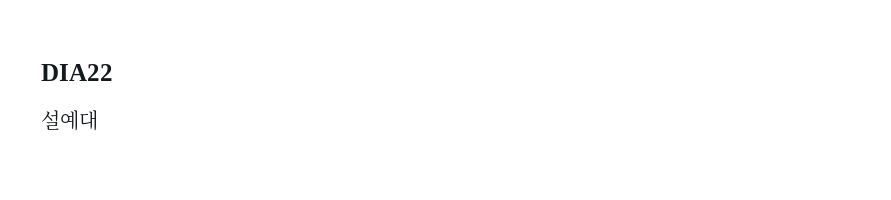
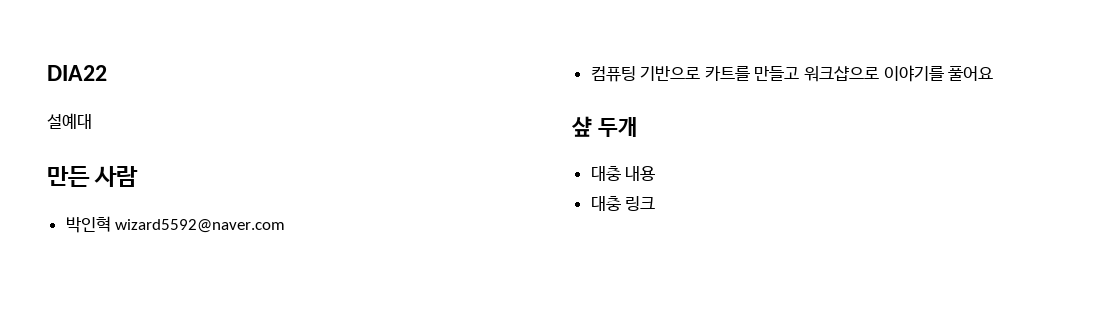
(98, 120) none -> [47,166,139,187] [65,216,286,233] [590,65,994,82] [571,116,638,137] [590,166,656,181] [590,196,656,211] // 만든 사람 // 박인혁 wizard5592@naver.com // 컴퓨팅 기반으로 카트를 만들고 워크샵으로 이야기를 풀어요 // 샾 두개 // 대충 내용 // 대충 링크

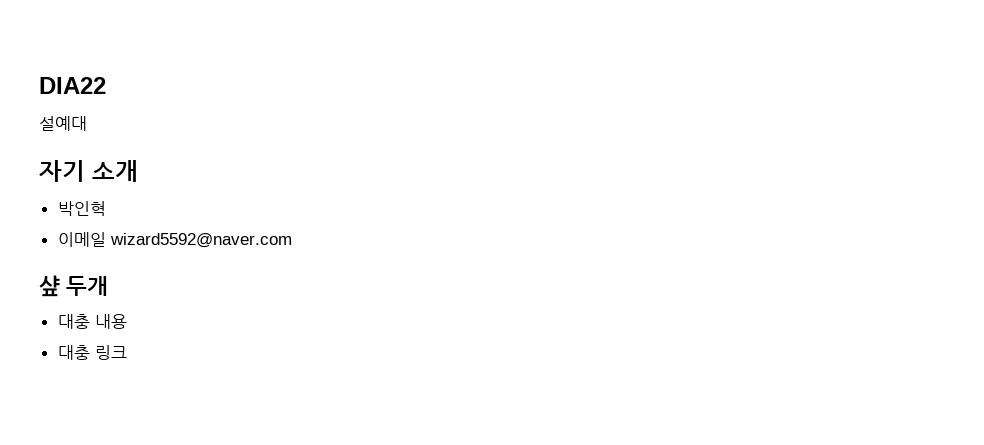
[47,166,139,187] 만든 사람 -> [39,160,138,182] 자기 소개
(111, 224) none -> [57,232,106,247] // 이메일
[590,65,994,82] // 컴퓨팅 기반으로 카트를 만들고 워크샵으로 이야기를 풀어요 -> (292, 240) none

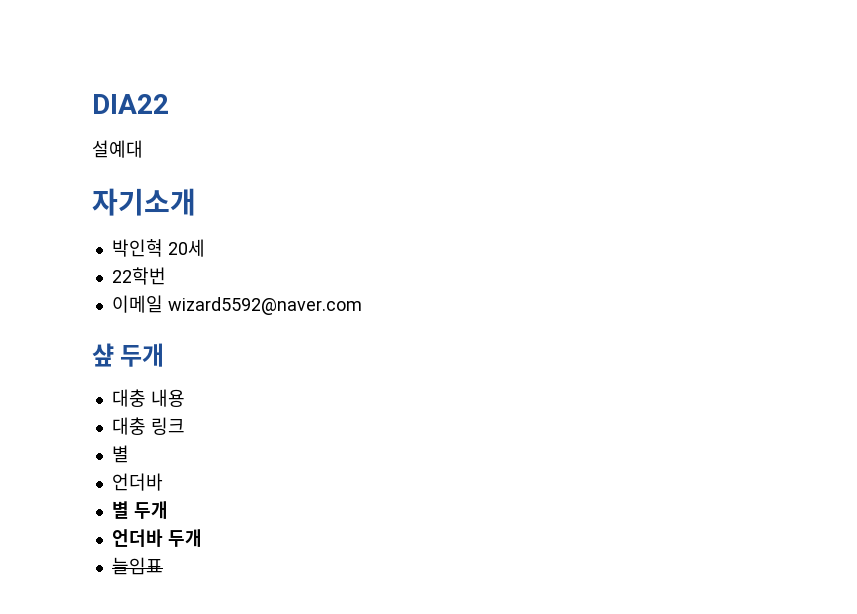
[39,160,138,182] 자기 소개 -> [92,188,196,216] 자기소개
(106, 208) none -> [167,239,205,257] [111,267,166,285] 20세 // 22학번
(127, 352) none -> [111,445,129,463] [111,473,163,491] [111,501,168,519] [111,529,202,547] [111,557,163,575] // 별 // 언더바 // 별 두개 // 언더바 두개 // 늘임표

